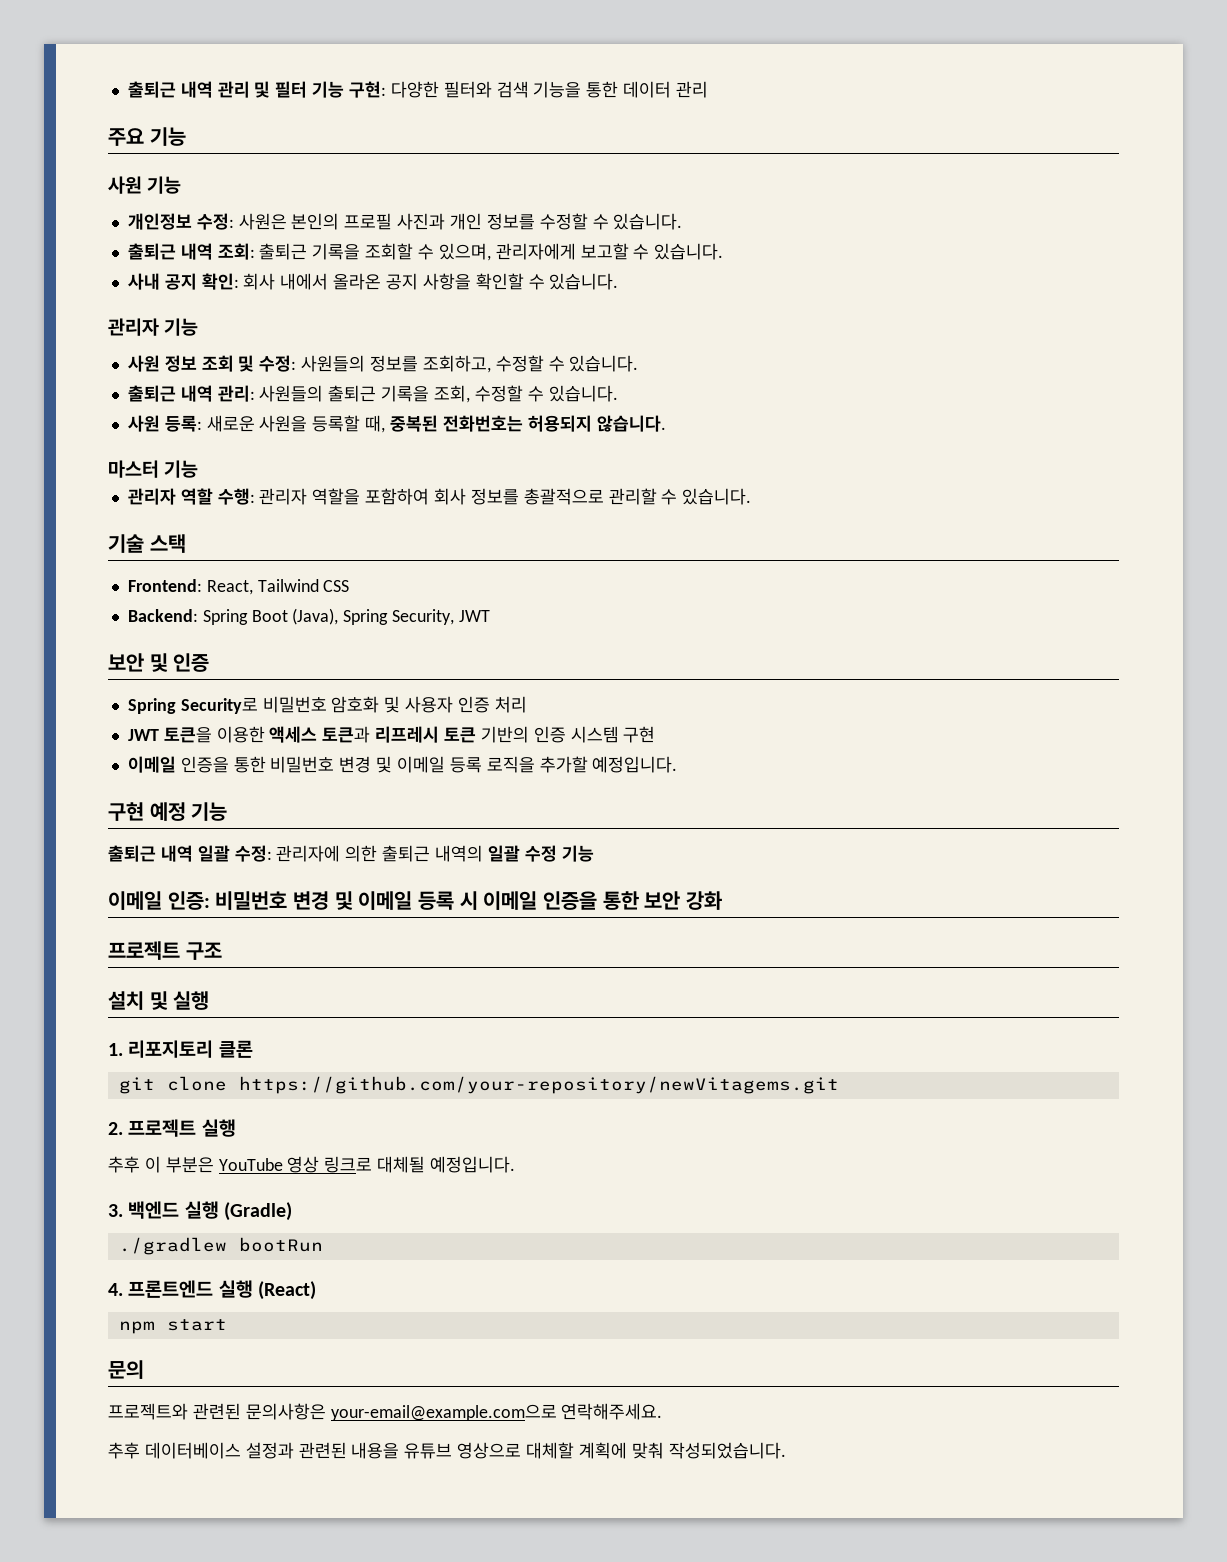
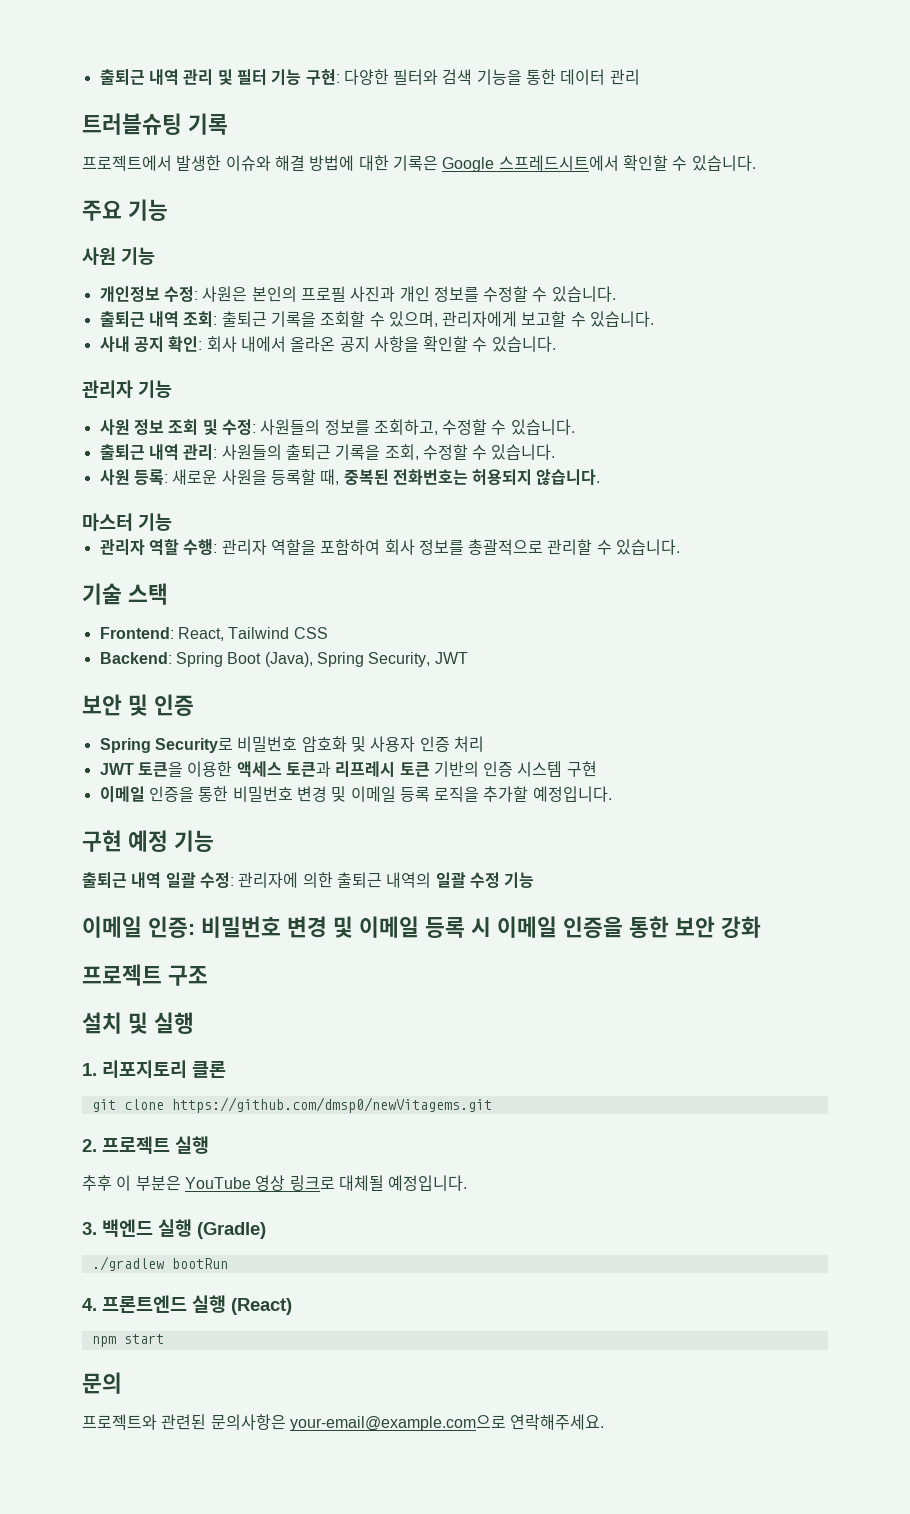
(708, 89) none -> [82,113,228,135] [82,155,756,172] // 트러블슈팅 기록 // 프로젝트에서 발생한 이슈와 해결 방법에 대한 기록은 Google 스프레드시트에서 확인할 수 있습니다.
[238,1076,839,1094] https://github.com/your-repository/newVitagems.git -> [171,1097,492,1113] https://github.com/dmsp0/newVitagems.git
[108,1442,786,1459] // 추후 데이터베이스 설정과 관련된 내용을 유튜브 영상으로 대체할 계획에 맞춰 작성되었습니다. -> (605, 1422) none

